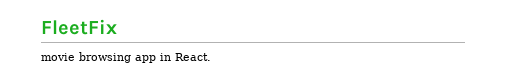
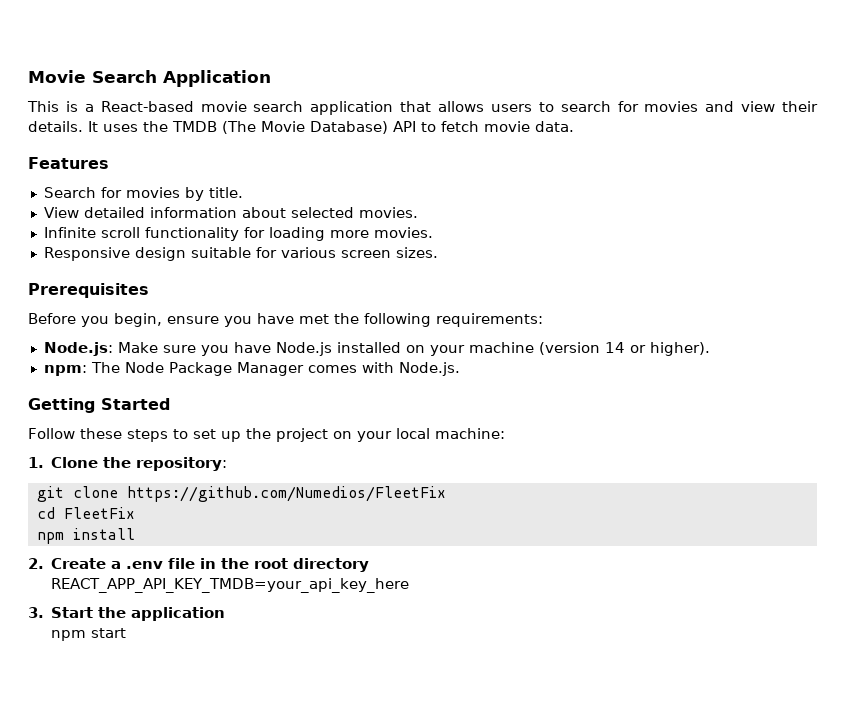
[41,19,117,35] [41,52,211,63] FleetFix // movie browsing app in React. -> [28,70,271,87] [27,101,818,115] [28,121,574,134] [28,157,109,169] [43,187,243,201] [43,207,418,218] [43,227,433,241] [43,247,438,261] [28,283,149,298] [28,313,543,327] [43,342,710,356] [43,362,460,376] [28,398,170,413] [28,428,505,442] [28,457,228,471] [36,486,446,502] [36,507,135,519] [36,528,135,544] [28,558,370,572] [50,578,409,593] [28,607,226,621] [50,628,126,641] Movie Search Application // This is a React-based movie search application that allows users to search for movies and view their details. It uses the TMDB (The Movie Database) API to fetch movie data. // Features // Search for movies by title. // View detailed information about selected movies. // Infinite scroll functionality for loading more movies. // Responsive design suitable for various screen sizes. // Prerequisites // Before you begin, ensure you have met the following requirements: // Node.js: Make sure you have Node.js installed on your machine (version 14 or higher). // npm: The Node Package Manager comes with Node.js. // Getting Started // Follow these steps to set up the project on your local machine: // 1. Clone the repository: // git clone https://github.com/Numedios/FleetFix // cd FleetFix // npm install // 2. Create a .env file in the root directory // REACT_APP_API_KEY_TMDB=your_api_key_here // 3. Start the application // npm start

